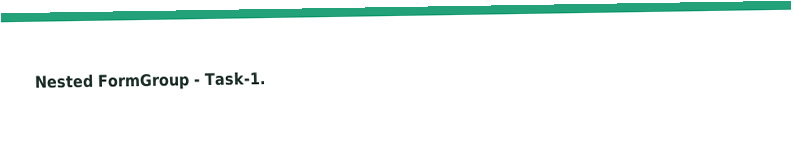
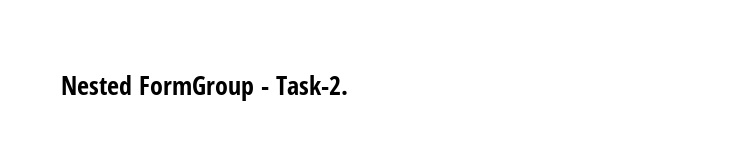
[204,71,266,87] Task-1. -> [276,75,349,95] Task-2.

